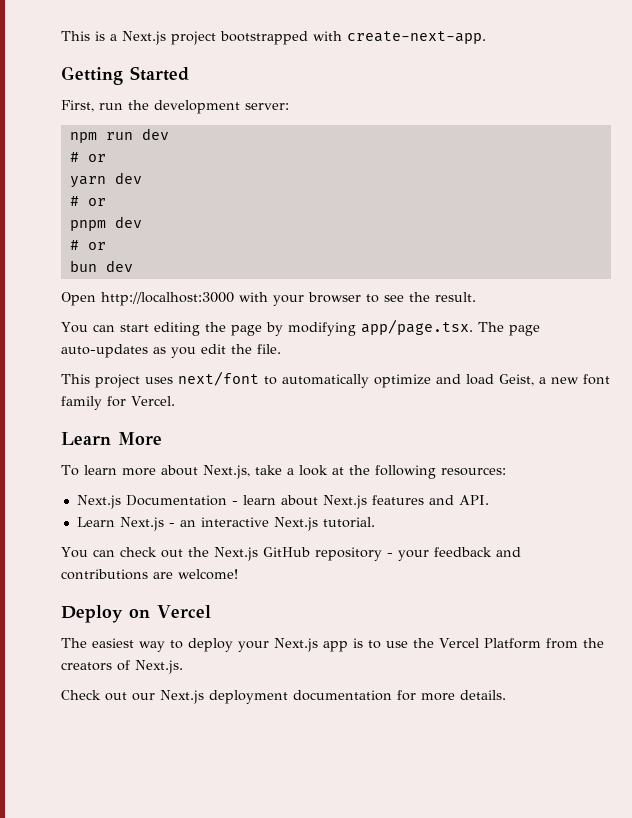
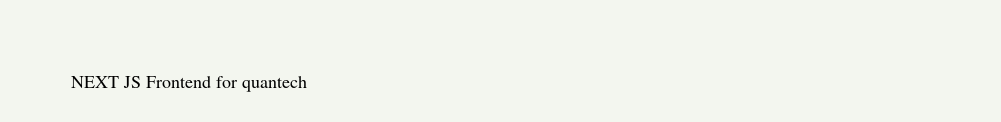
[61,31,486,45] [61,66,189,85] [61,100,289,114] [69,128,169,143] [69,152,106,162] [69,172,142,188] [69,196,106,206] [69,216,142,231] [69,240,106,250] [69,260,133,272] [61,292,476,306] [61,319,540,336] [61,344,281,358] [61,371,610,388] [61,396,175,410] [61,432,162,445] [61,465,506,479] [76,495,489,509] [76,517,375,531] [61,547,521,561] [61,569,238,580] [61,605,211,623] [61,638,604,652] [61,660,183,674] [61,690,506,704] This is a Next.js project bootstrapped with create-next-app. // Getting Started // First, run the development server: // npm run dev // # or // yarn dev // # or // pnpm dev // # or // bun dev // Open http://localhost:3000 with your browser to see the result. // You can start editing the page by modifying app/page.tsx. The page auto-updates as you edit the file. // This project uses next/font to automatically optimize and load Geist, a new font family for Vercel. // Learn More // To learn more about Next.js, take a look at the following resources: // Next.js Documentation - learn about Next.js features and API. // Learn Next.js - an interactive Next.js tutorial. // You can check out the Next.js GitHub repository - your feedback and contributions are welcome! // Deploy on Vercel // The easiest way to deploy your Next.js app is to use the Vercel Platform from the creators of Next.js. // Check out our Next.js deployment documentation for more details. -> [71,76,307,92] NEXT JS Frontend for quantech

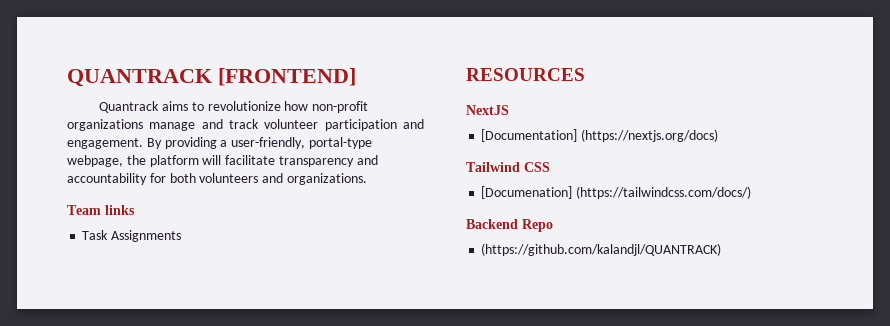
[71,76,307,92] NEXT JS Frontend for quantech -> [67,68,356,87] [99,101,369,113] [67,119,424,131] [67,137,372,149] [67,155,378,167] [67,173,367,185] [67,205,135,215] [82,230,182,242] [466,68,585,81] [466,105,509,115] [481,129,719,142] [466,162,550,172] [481,186,752,199] [466,219,553,232] [481,243,722,256] QUANTRACK [FRONTEND] // Quantrack aims to revolutionize how non-profit organizations manage and track volunteer participation and engagement. By providing a user-friendly, portal-type webpage, the platform will facilitate transparency and accountability for both volunteers and organizations. // Team links // Task Assignments // RESOURCES // NextJS // [Documentation] (https://nextjs.org/docs) // Tailwind CSS // [Documenation] (https://tailwindcss.com/docs/) // Backend Repo // (https://github.com/kalandjl/QUANTRACK)

